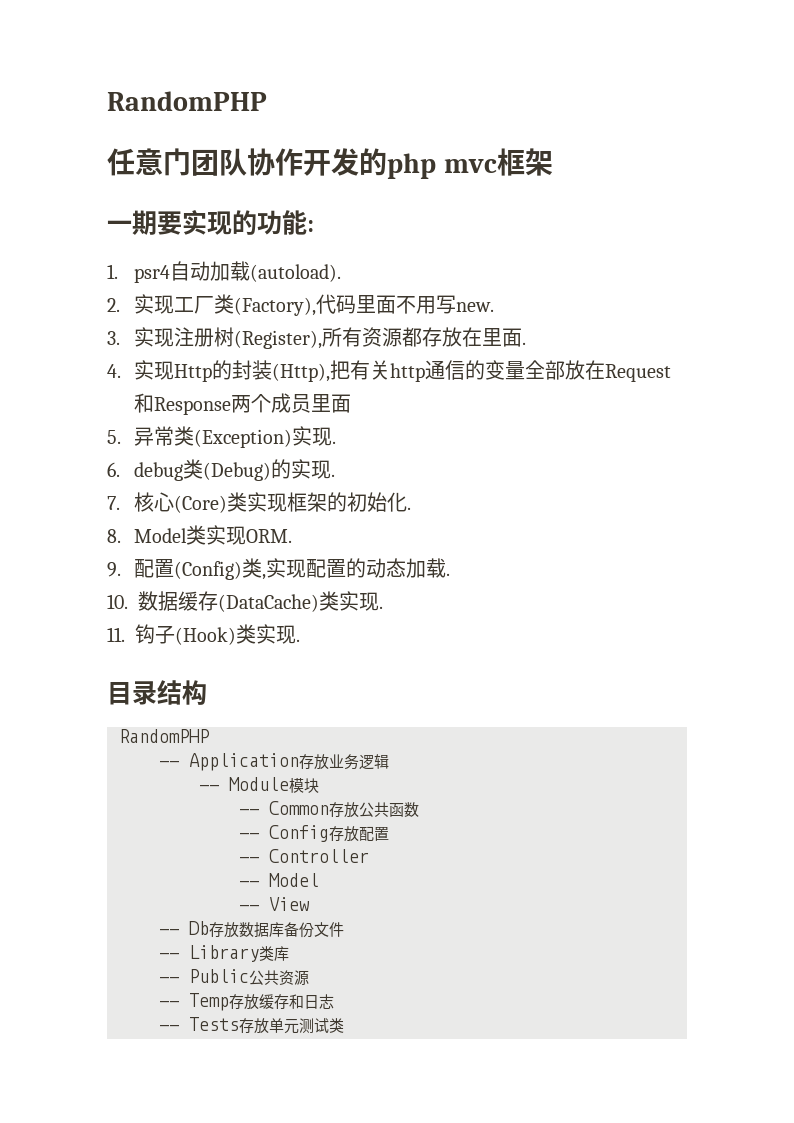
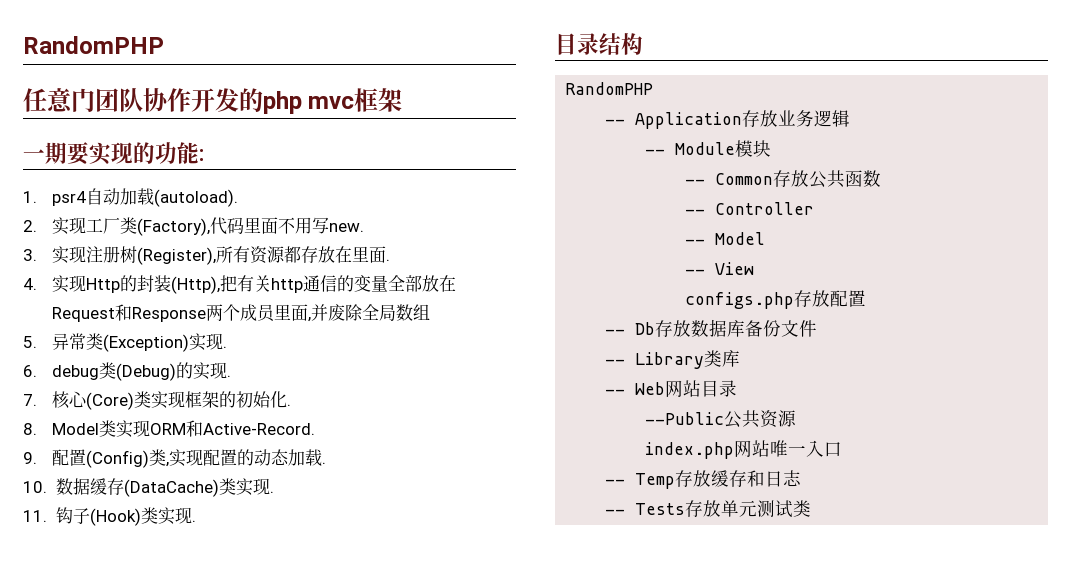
(352, 403) none -> [308,304,431,322] ,并废除全局数组
[246,529,293,543] ORM. -> [150,420,316,437] ORM和Active-Record.
[239,825,389,842] // -- Config存放配置 -> (882, 178) none
(310, 904) none -> [685,290,867,309] // configs.php存放配置
[189,969,309,985] Public公共资源 -> [635,380,738,398] [645,410,797,428] [645,440,843,459] Web网站目录 // --Public公共资源 // index.php网站唯一入口

